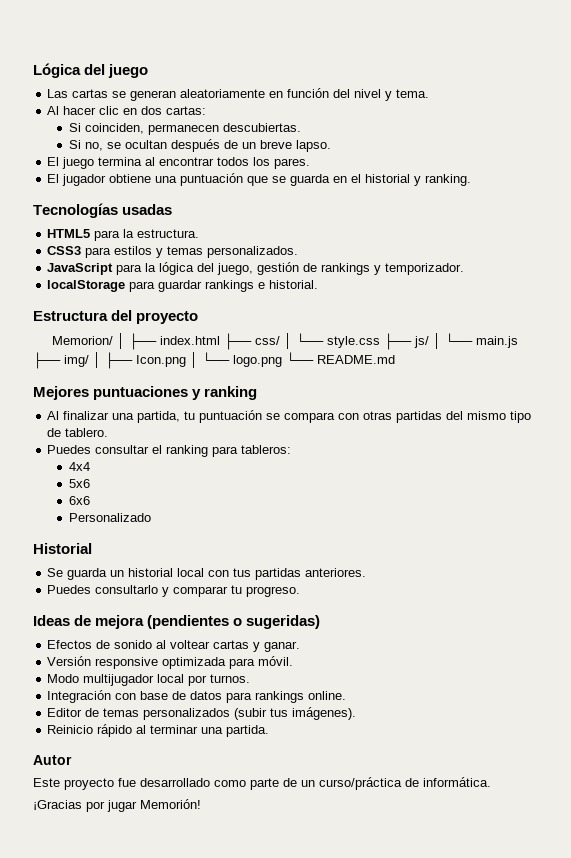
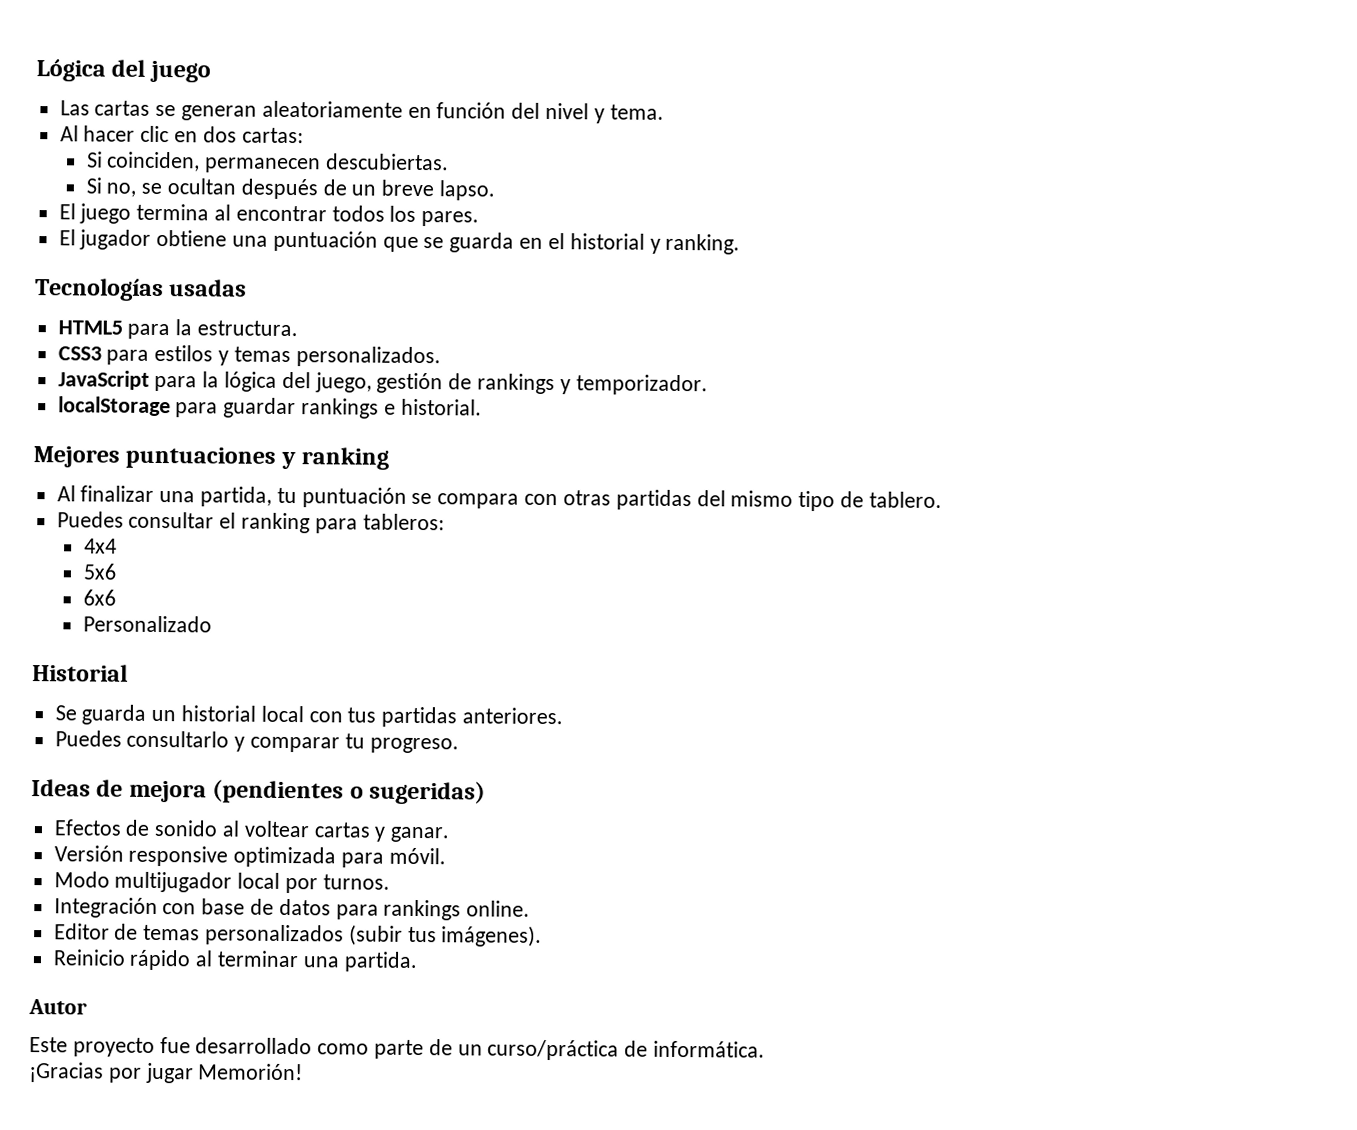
[33,310,199,324] [51,333,518,350] [33,352,395,369] // Estructura del proyecto // Memorion/ │ ├── index.html ├── css/ │ └── style.css ├── js/ │ └── main.js ├── img/ │ ├── Icon.png │ └── logo.png └── README.md -> (482, 407) none

